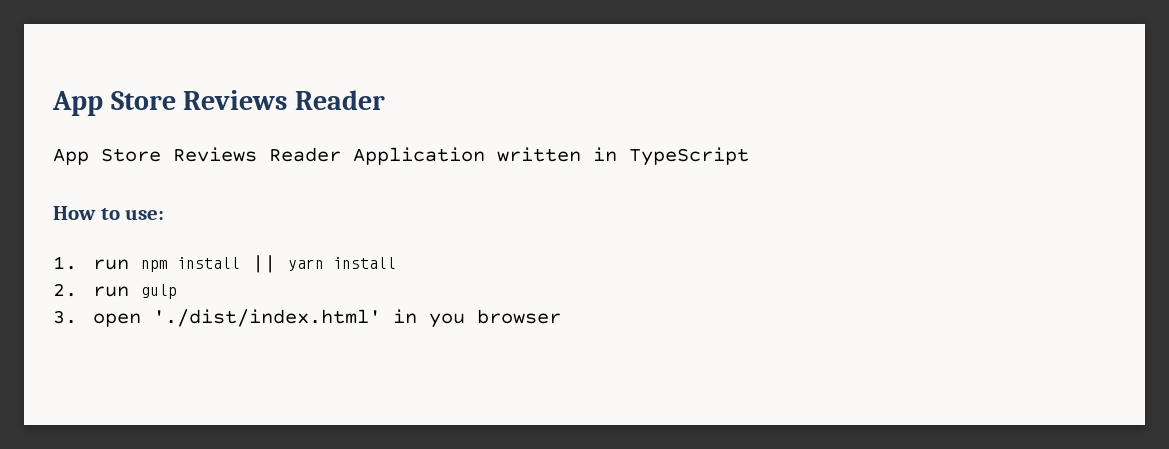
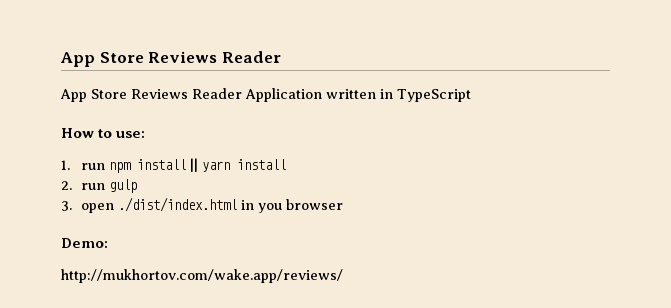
[152,309,381,327] './dist/index.html' -> [118,197,238,212] ./dist/index.html
(561, 316) none -> [61,238,108,248] [61,269,343,283] // Demo: // http://mukhortov.com/wake.app/reviews/

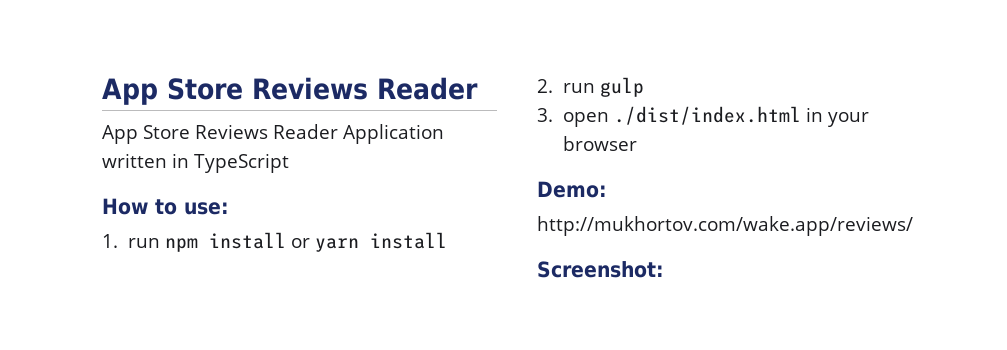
[190,158,199,172] || -> [290,238,310,248] or
[258,203,283,213] you -> [827,112,869,127] your
(343, 276) none -> [537,261,664,278] // Screenshot:

